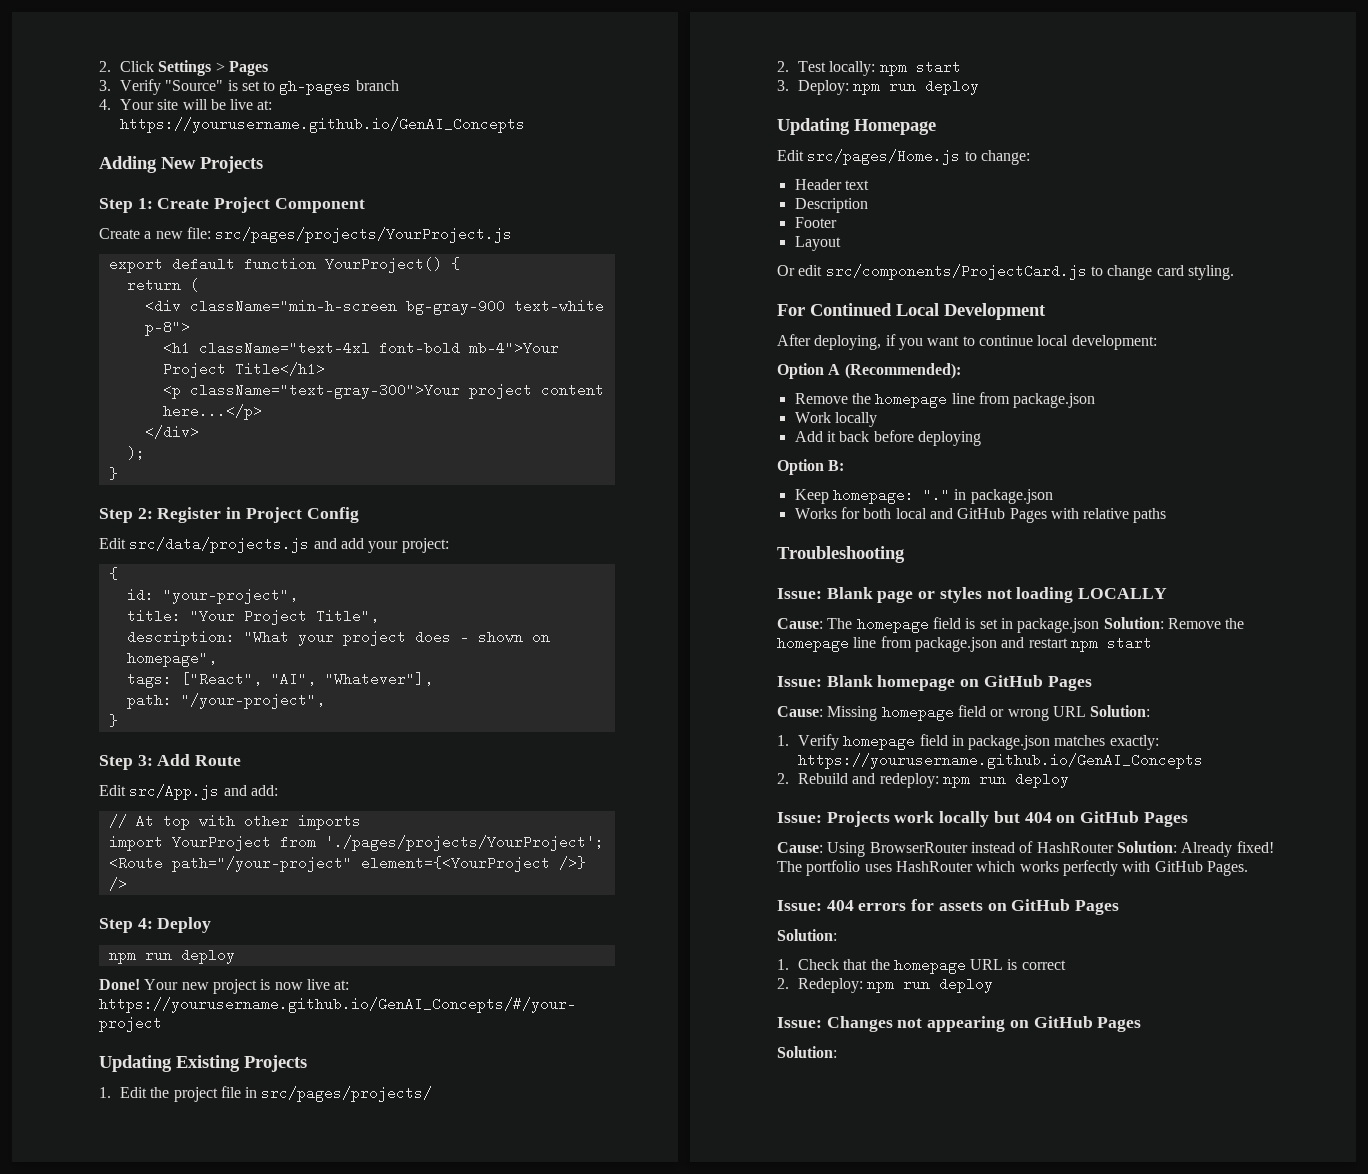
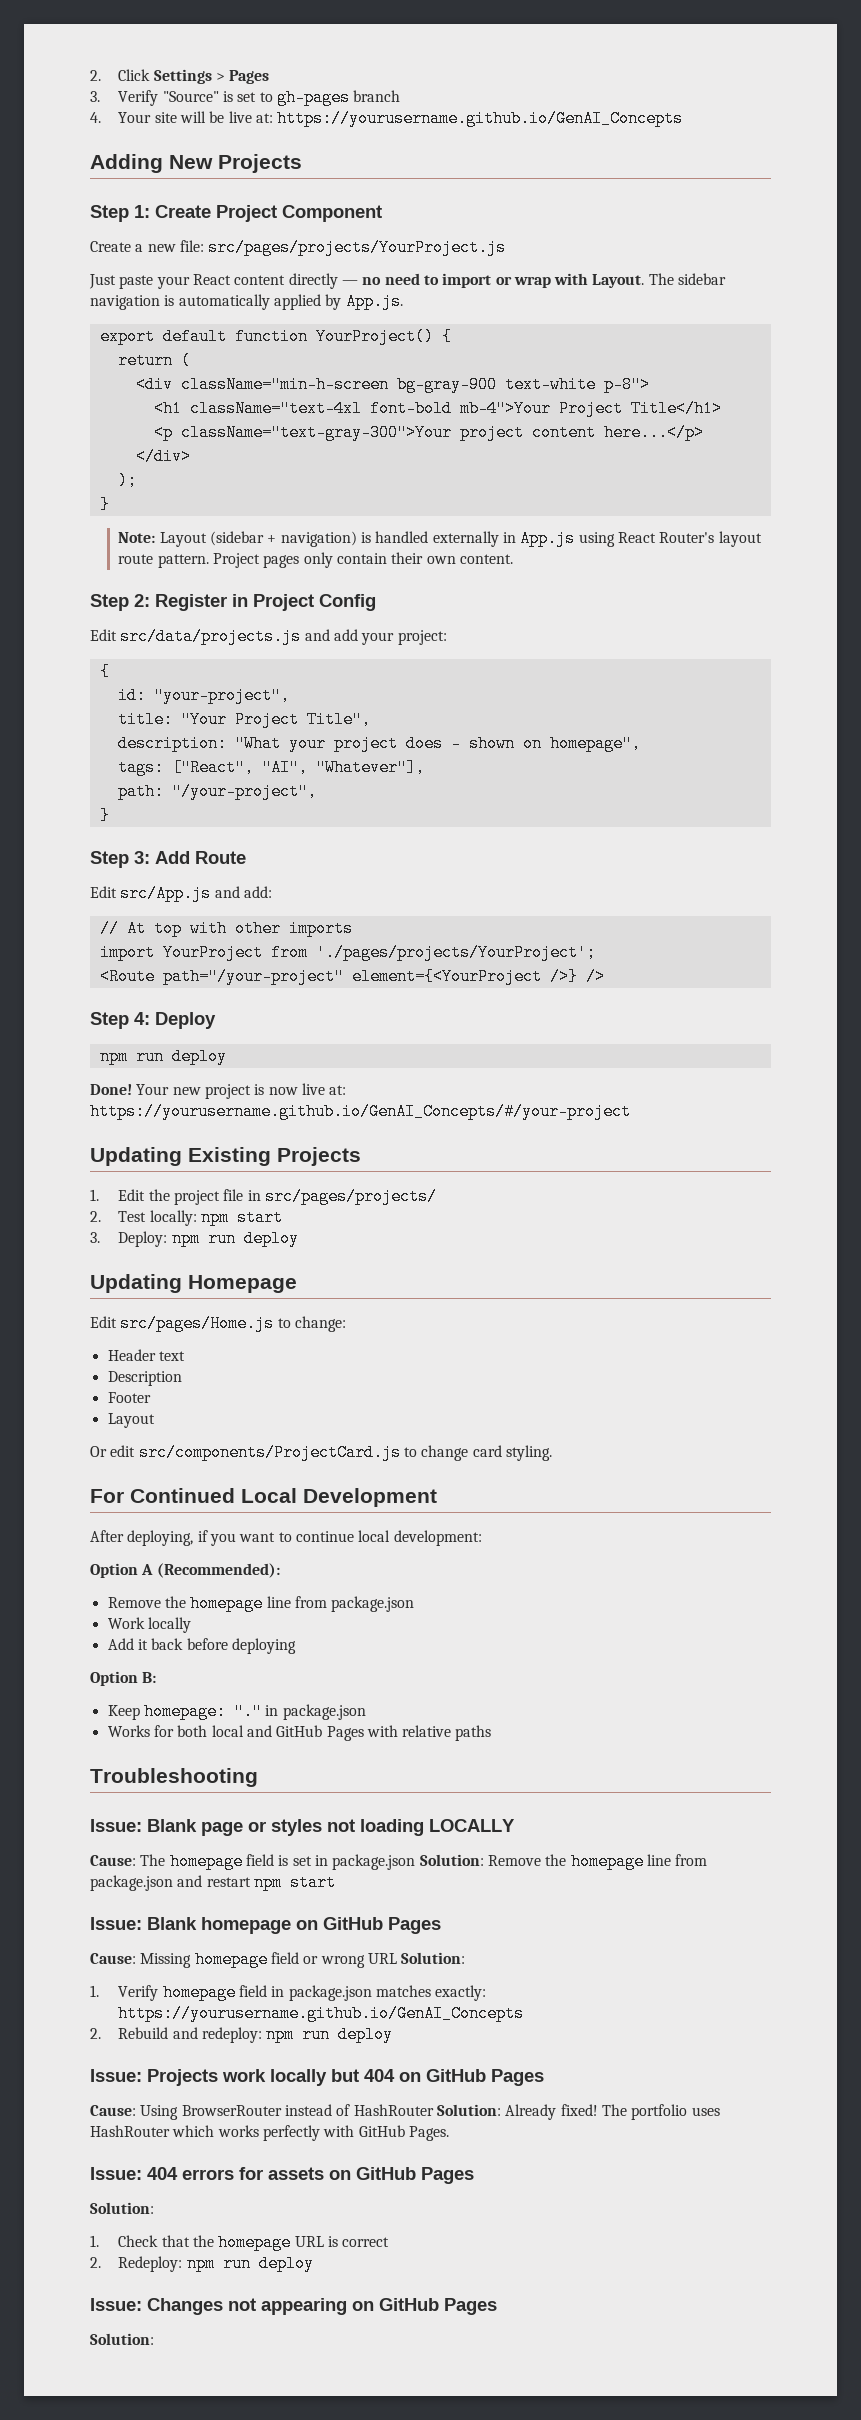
(513, 235) none -> [89,273,727,289] [90,293,403,310] // Just paste your React content directly — no need to import or wrap with Layout. The sidebar navigation is automatically applied by App.js.
(118, 473) none -> [118,530,762,547] [118,552,513,568] // Note: Layout (sidebar + navigation) is handled externally in App.js using React Router's layout route pattern. Project pages only contain their own content.

